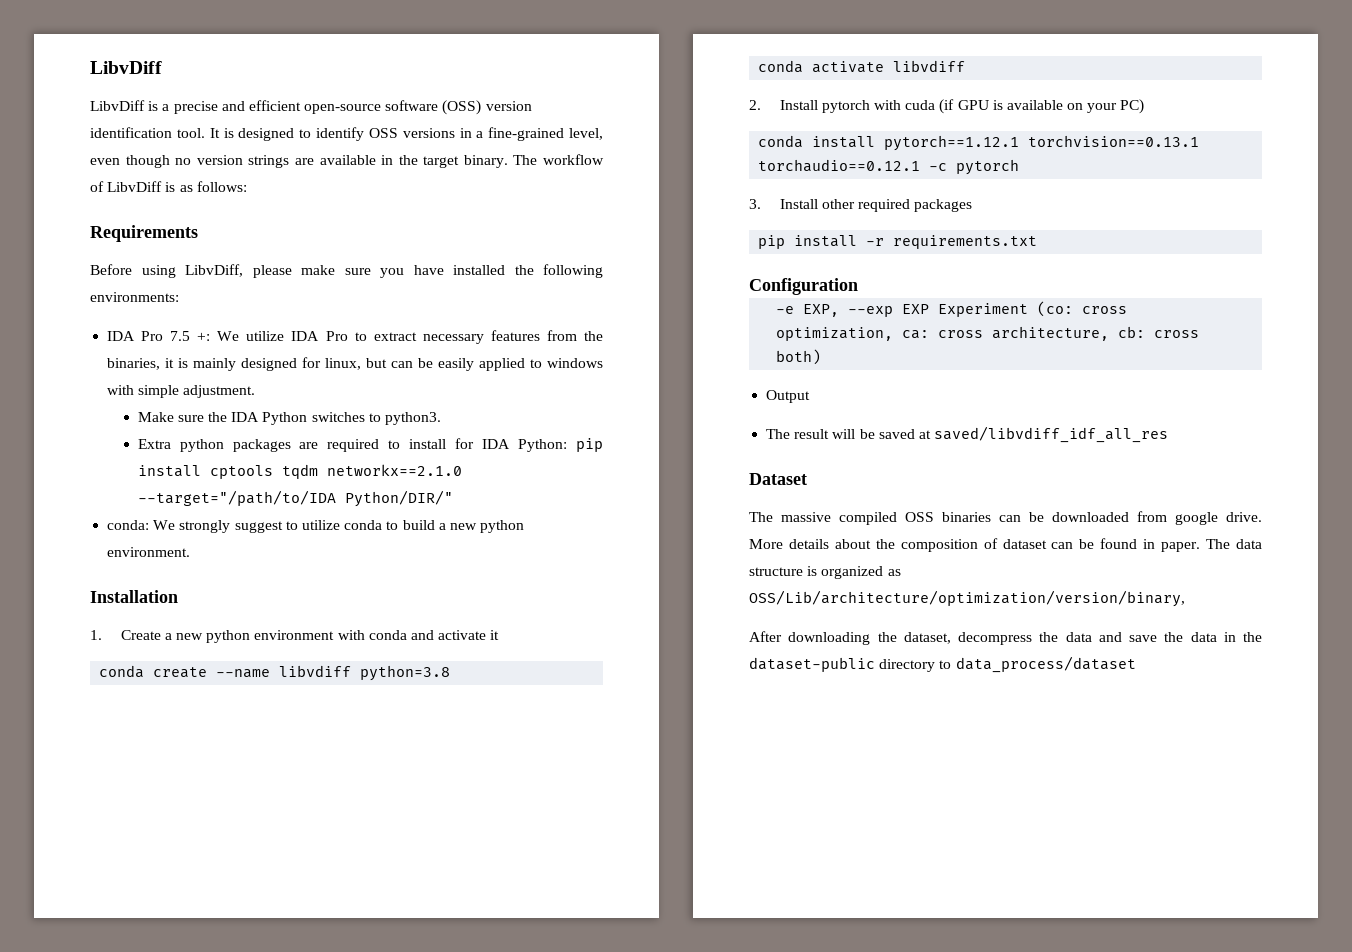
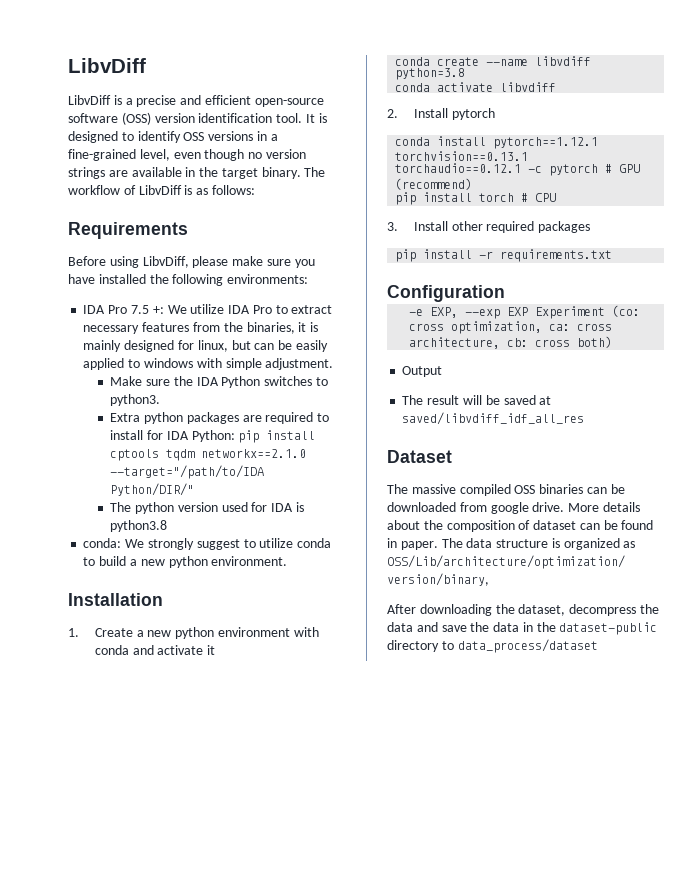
(453, 498) none -> [110,502,304,514] [110,520,168,532] // The python version used for IDA is python3.8
[873,99,1145,114] with cuda (if GPU is available on your PC) -> (495, 114) none
(1020, 167) none -> [605,164,641,173] [395,178,473,190] [395,192,557,205] # GPU (recommend) // pip install torch # CPU

